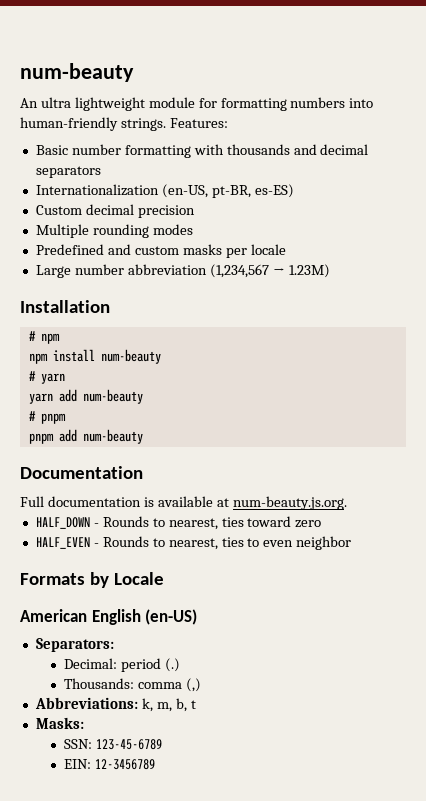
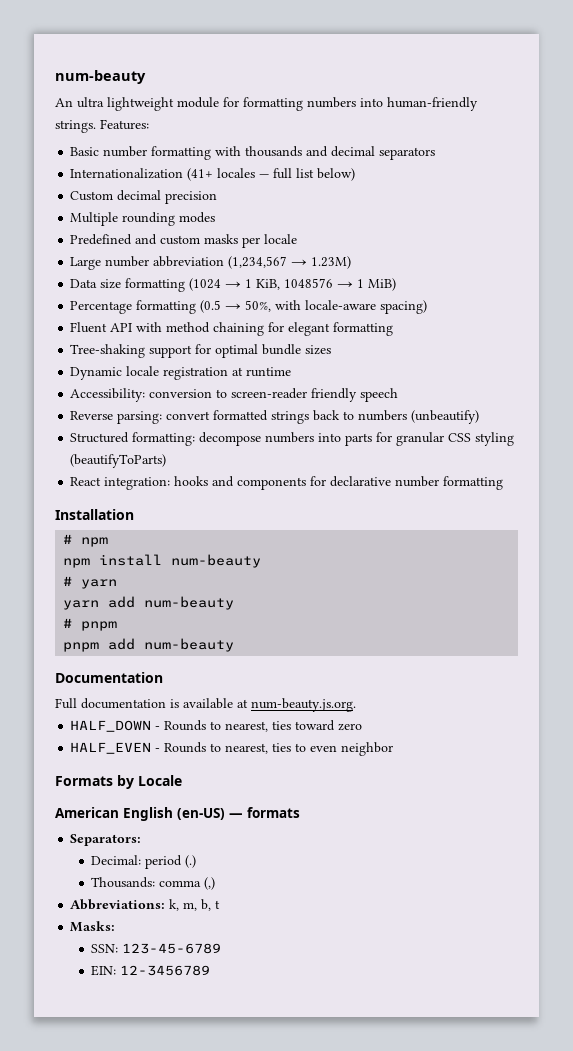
[161,184,294,198] (en-US, pt-BR, es-ES) -> [187,168,356,181] (41+ locales — full list below)
(330, 271) none -> [70,278,397,292] [70,300,428,314] [70,322,394,336] [70,344,332,358] [70,366,292,380] [70,388,399,402] [70,410,480,424] [70,432,515,446] [70,454,167,468] [70,476,504,490] // Data size formatting (1024 → 1 KiB, 1048576 → 1 MiB) // Percentage formatting (0.5 → 50%, with locale-aware spacing) // Fluent API with method chaining for elegant formatting // Tree-shaking support for optimal bundle sizes // Dynamic locale registration at runtime // Accessibility: conversion to screen-reader friendly speech // Reverse parsing: convert formatted strings back to numbers (unbeautify) // Structured formatting: decompose numbers into parts for granular CSS styling (beautifyToParts) // React integration: hooks and components for declarative number formatting
(198, 617) none -> [229,807,300,818] — formats

